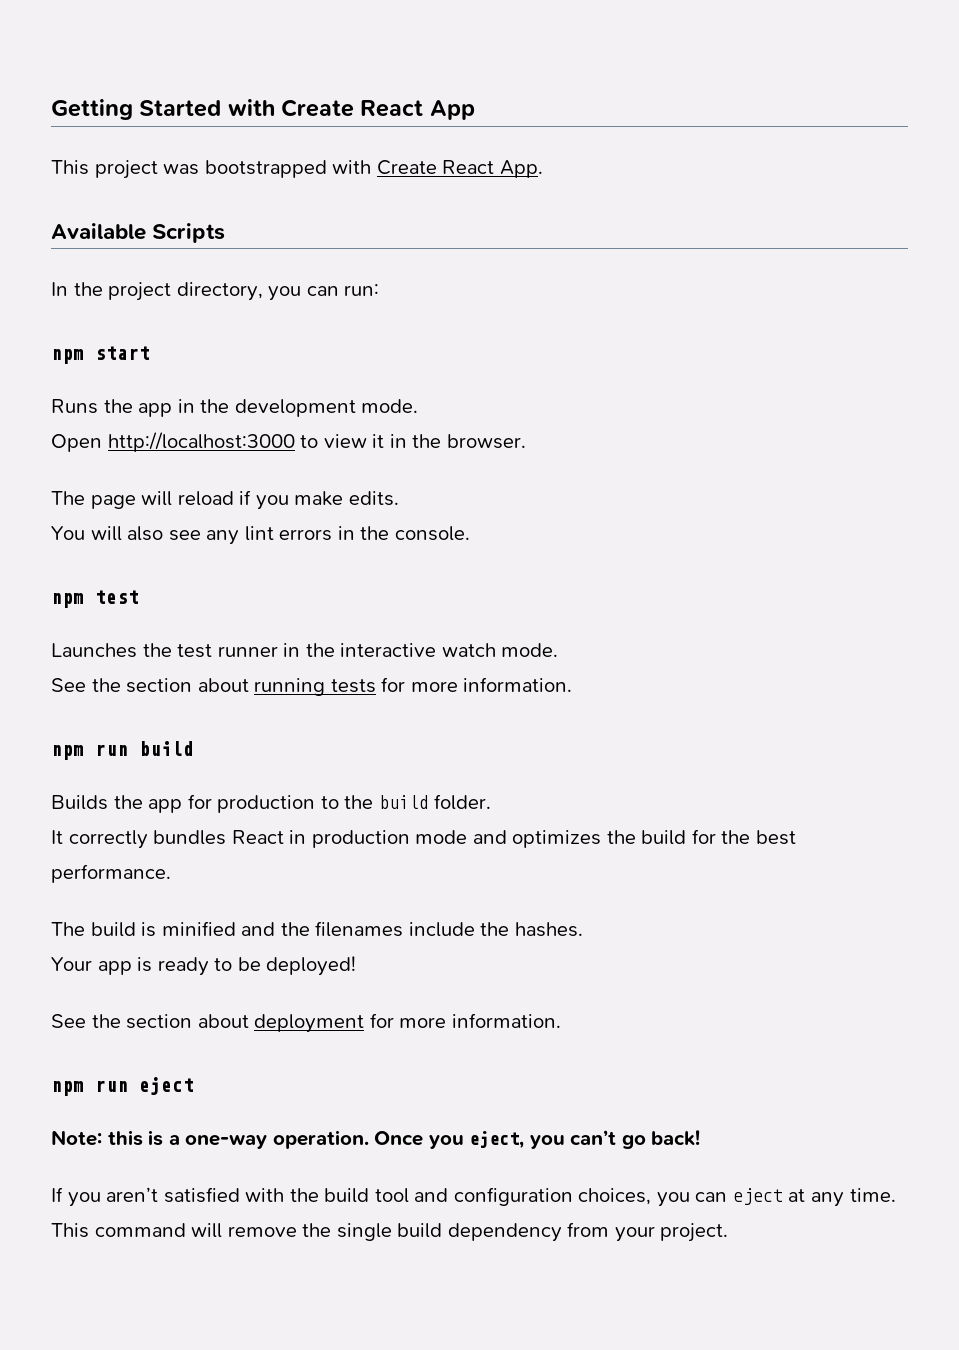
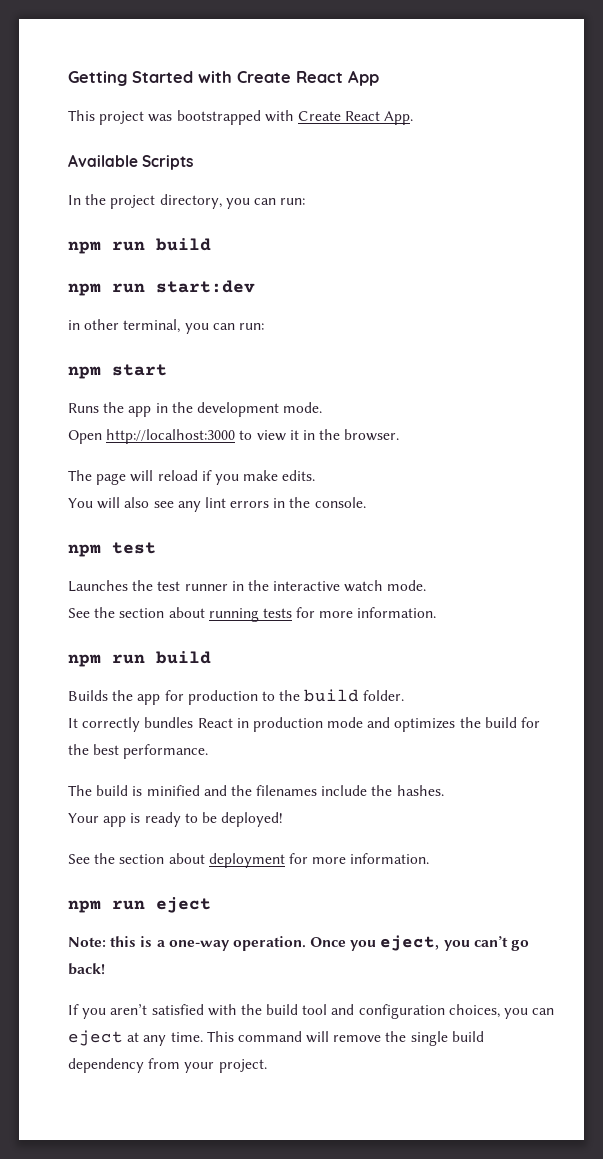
(380, 290) none -> [68,238,211,254] [68,280,255,296] [68,319,264,334] // npm run build // npm run start:dev // in other terminal, you can run:

